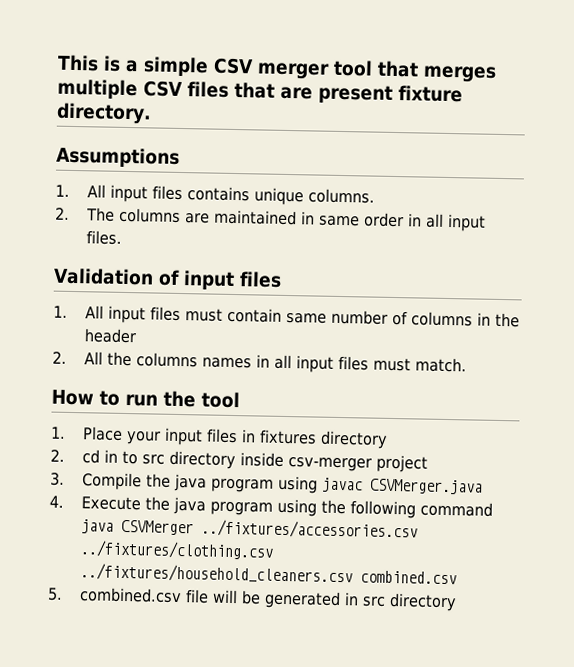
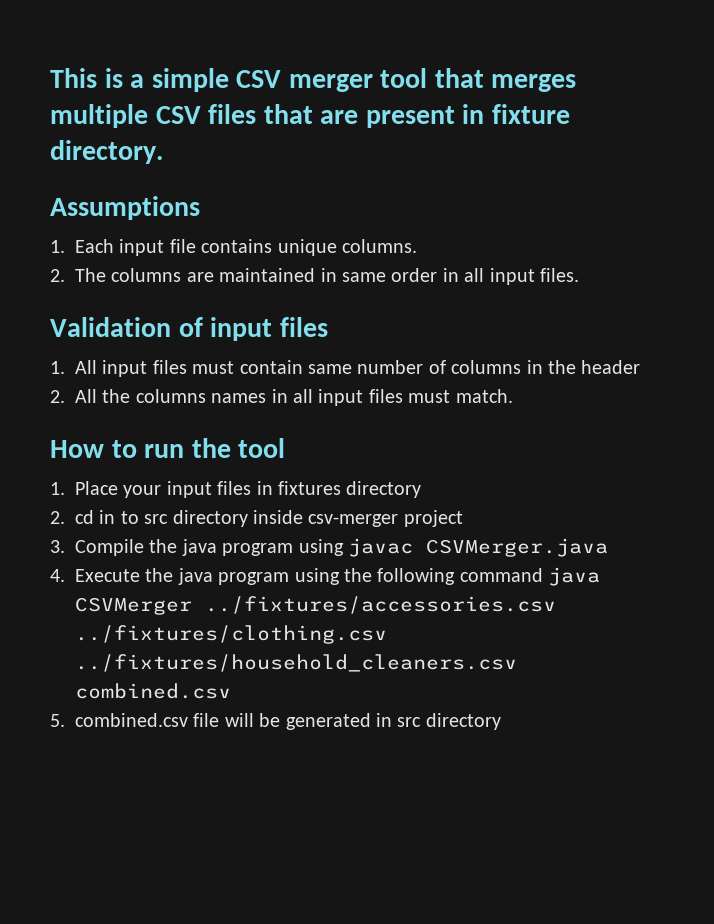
(393, 94) none -> [462,104,485,124] in
[86,184,183,203] All input files -> [75,239,196,256] Each input file

